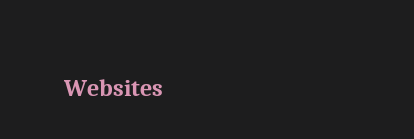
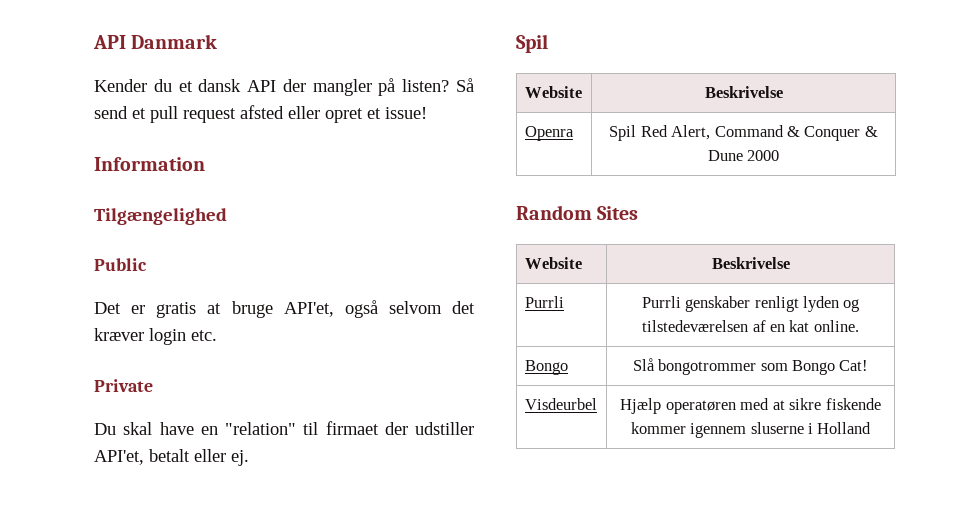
[63,79,163,96] Websites -> [93,34,218,49] [94,78,474,96] [94,105,427,123] [94,157,205,171] [94,208,227,225] [94,258,147,271] [94,300,475,318] [94,328,217,345] [94,379,153,392] [94,421,474,435] [94,449,249,466] [516,34,548,53] [524,86,582,98] [704,86,783,98] [524,126,574,141] [609,125,878,141] [707,150,780,161] [516,205,639,220] [524,257,582,269] [711,257,790,269] [524,296,564,308] [641,296,860,312] [642,320,859,332] [524,360,568,375] [632,358,869,375] [524,398,597,410] [620,398,881,414] [630,422,872,438] API Danmark // Kender du et dansk API der mangler på listen? Så send et pull request afsted eller opret et issue! // Information // Tilgængelighed // Public // Det er gratis at bruge API'et, også selvom det kræver login etc. // Private // Du skal have en "relation" til firmaet der udstiller API'et, betalt eller ej. // Spil // Website | Beskrivelse // Openra | Spil Red Alert, Command & Conquer & Dune 2000 // Random Sites // Website | Beskrivelse // Purrli | Purrli genskaber renligt lyden og tilstedeværelsen af en kat online. // Bongo | Slå bongotrommer som Bongo Cat! // Visdeurbel | Hjælp operatøren med at sikre fiskende kommer igennem sluserne i Holland

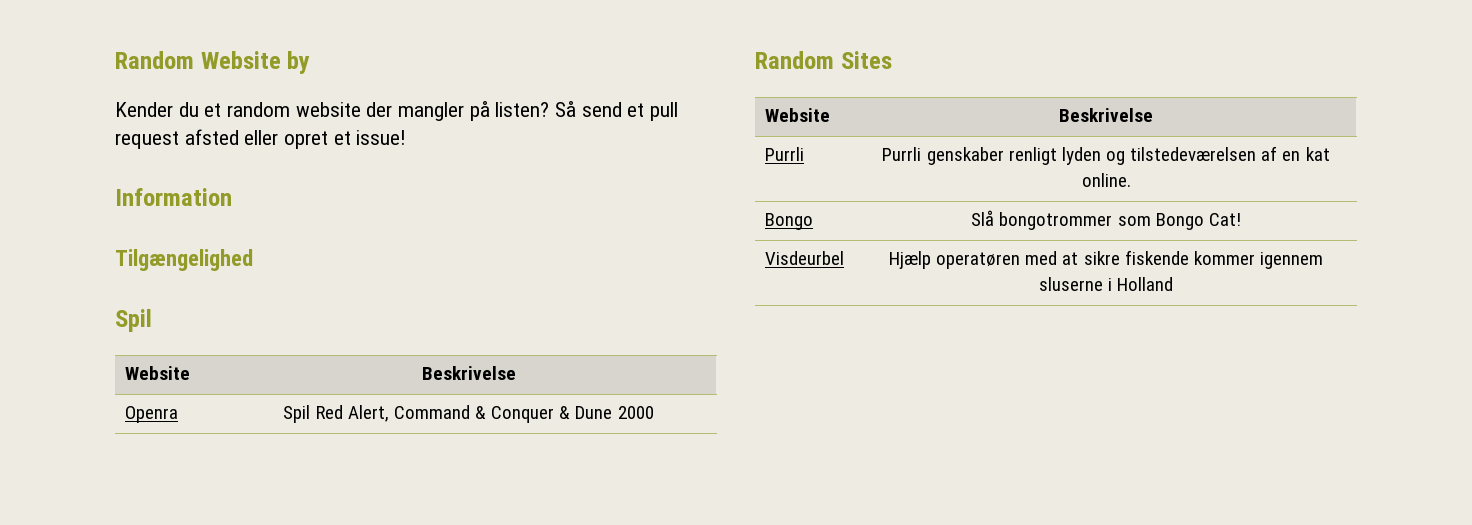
[93,34,218,49] API Danmark -> [115,51,311,74] Random Website by
[198,79,277,92] dansk API -> [227,102,361,117] random website
[94,258,147,271] [94,300,475,318] [94,328,217,345] [94,379,153,392] [94,421,474,435] [94,449,249,466] // Public // Det er gratis at bruge API'et, også selvom det kræver login etc. // Private // Du skal have en "relation" til firmaet der udstiller API'et, betalt eller ej. -> (253, 260) none

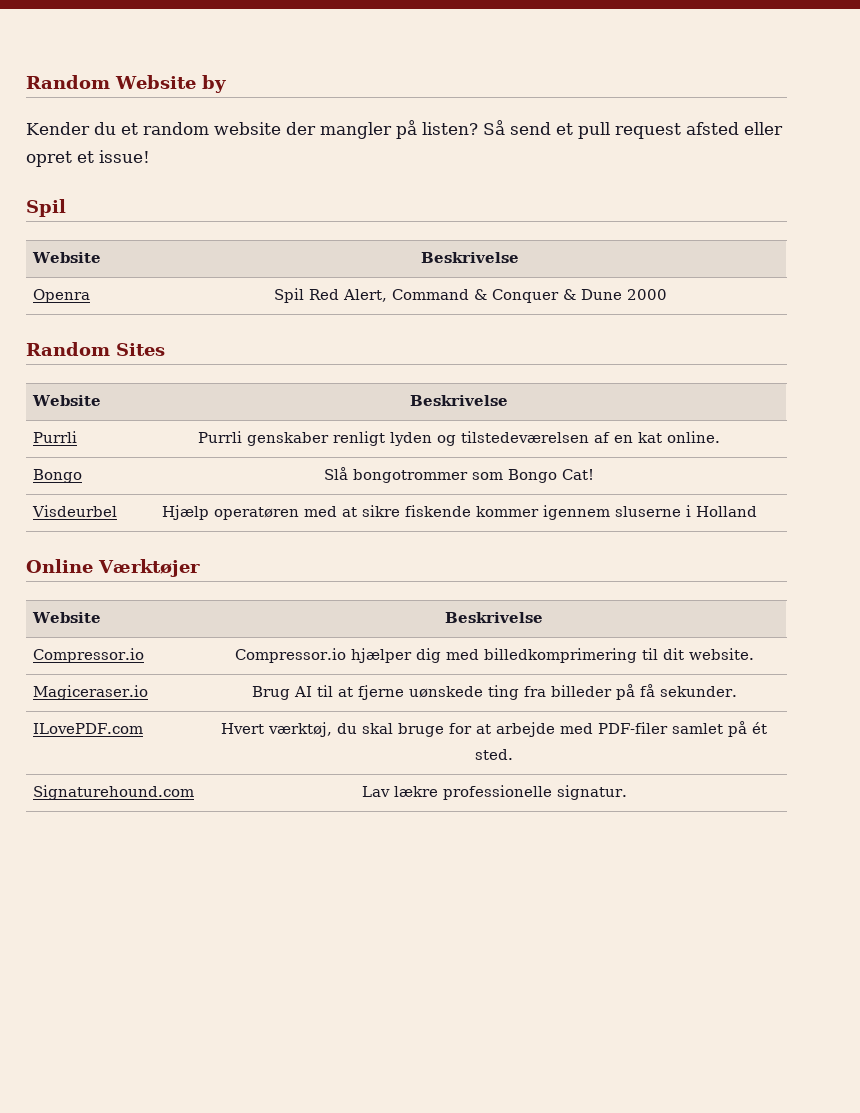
[115,188,232,206] [115,249,253,271] // Information // Tilgængelighed -> (150, 156) none
(1174, 284) none -> [26,559,200,577] [31,612,101,623] [445,612,543,623] [32,648,144,663] [234,648,754,663] [32,685,148,700] [251,684,737,700] [32,723,143,734] [221,721,767,737] [475,749,513,760] [32,785,194,800] [361,785,627,800] // Online Værktøjer // Website | Beskrivelse // Compressor.io | Compressor.io hjælper dig med billedkomprimering til dit website. // Magiceraser.io | Brug AI til at fjerne uønskede ting fra billeder på få sekunder. // ILovePDF.com | Hvert værktøj, du skal bruge for at arbejde med PDF-filer samlet på ét sted. // Signaturehound.com | Lav lækre professionelle signatur.

